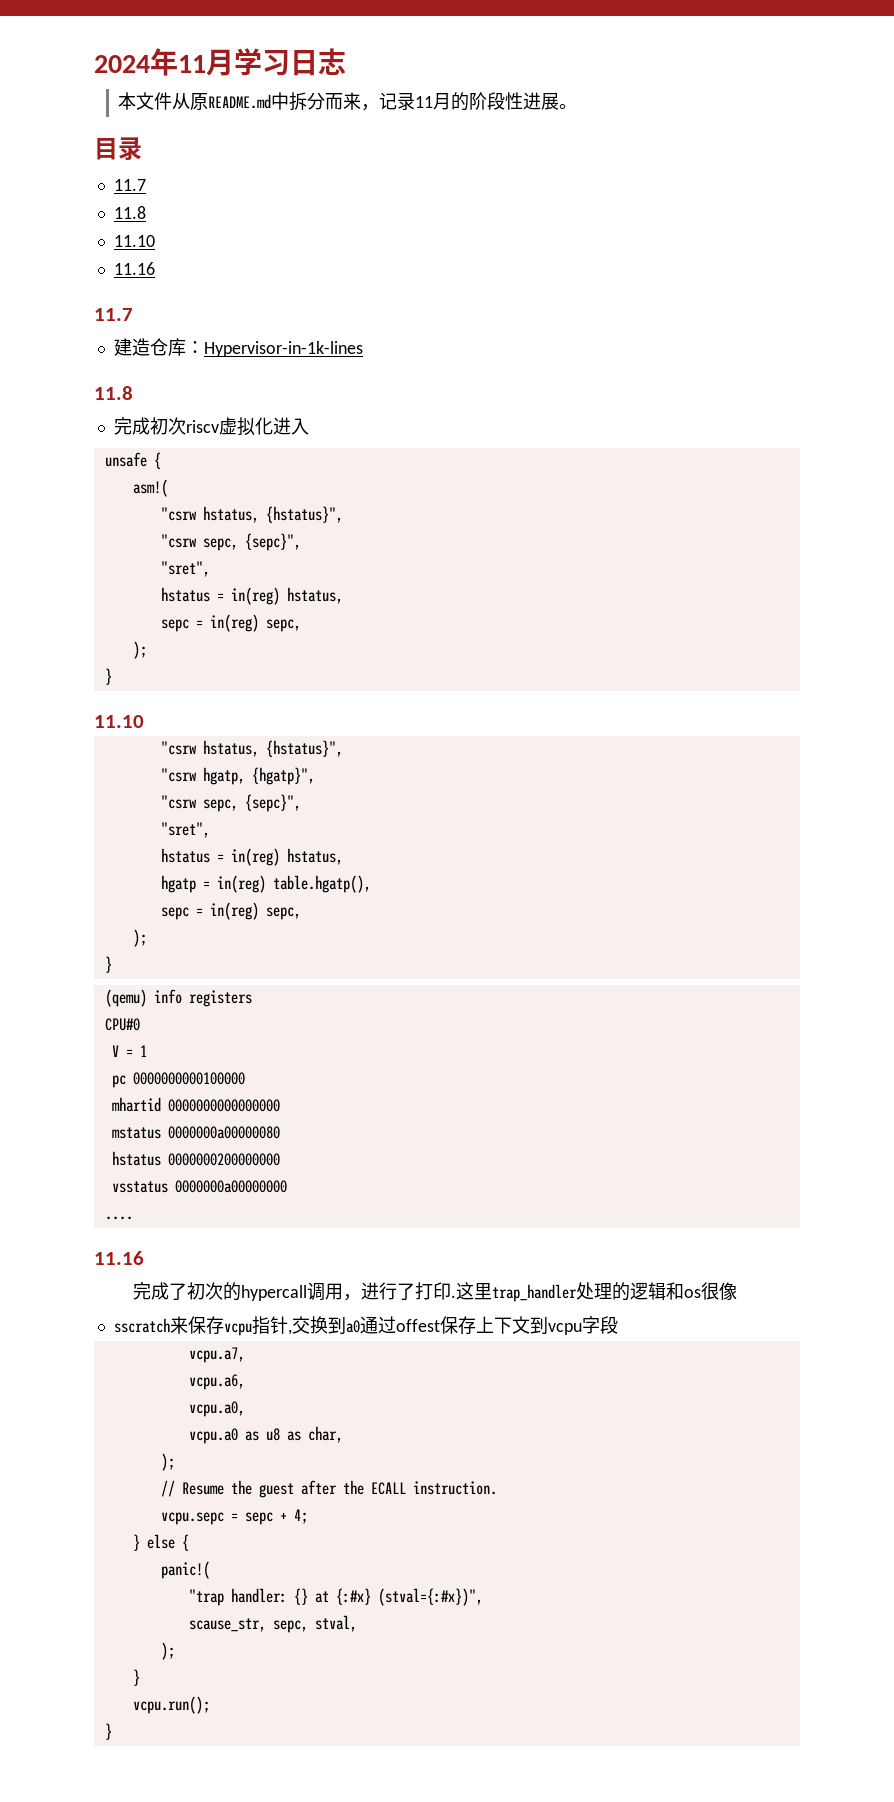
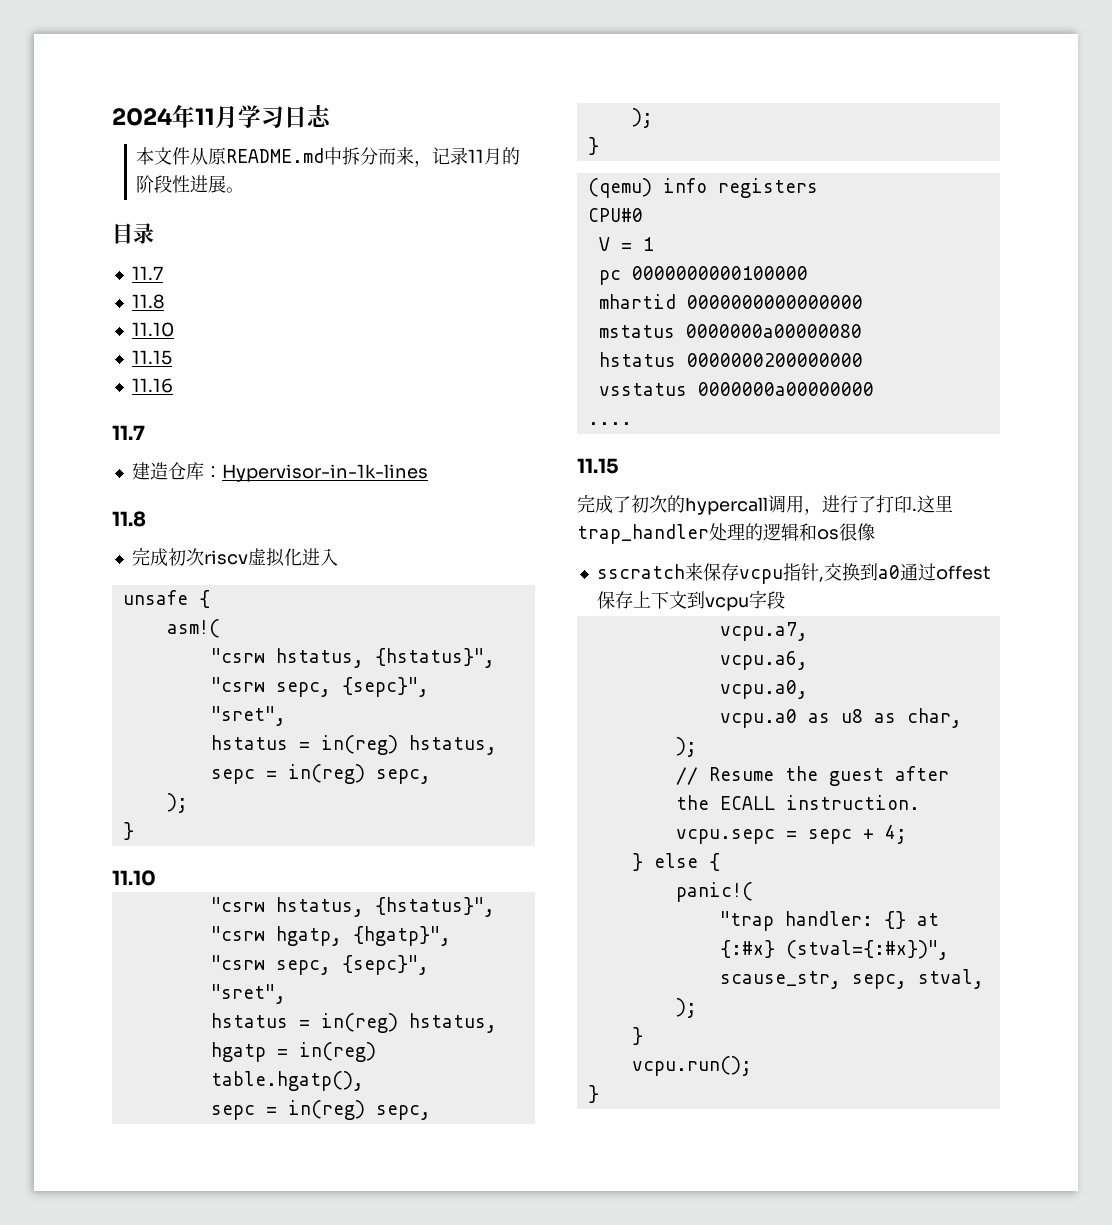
(155, 241) none -> [131,350,172,365] // 11.15
[94,1251,144,1265] 11.16 -> [577,458,619,474] 11.15

